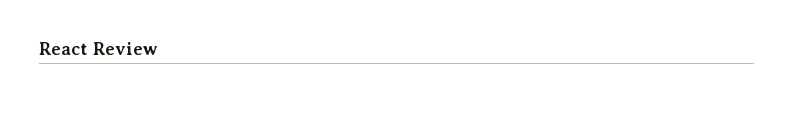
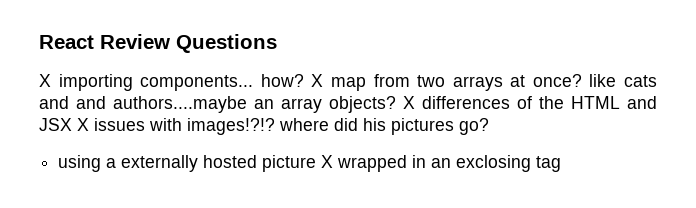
(158, 48) none -> [176,34,277,53] [39,74,657,91] [39,96,657,113] [39,118,489,135] [58,155,562,172] Questions // X importing components... how? X map from two arrays at once? like cats and and authors....maybe an array objects? X differences of the HTML and JSX X issues with images!?!? where did his pictures go? // using a externally hosted picture X wrapped in an exclosing tag

